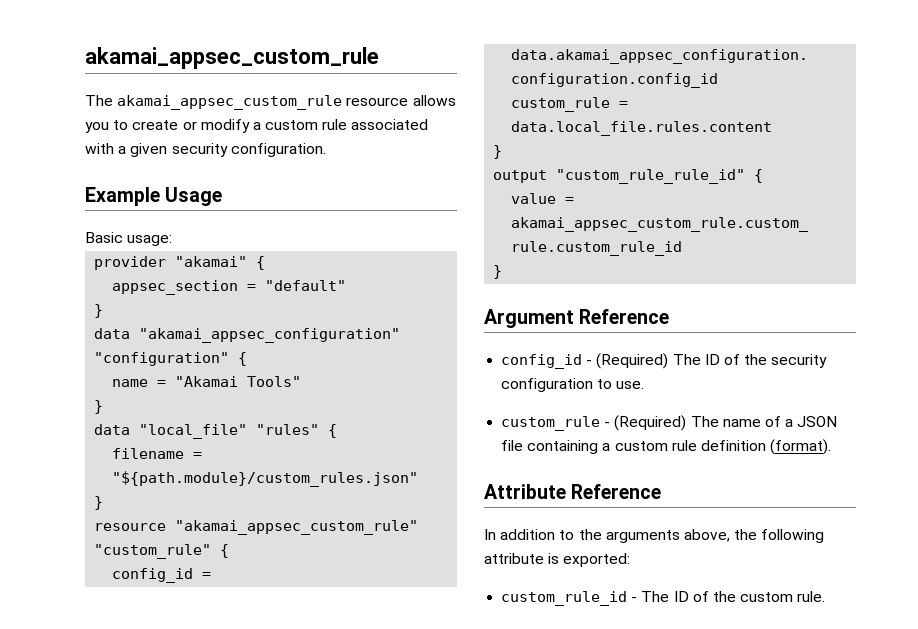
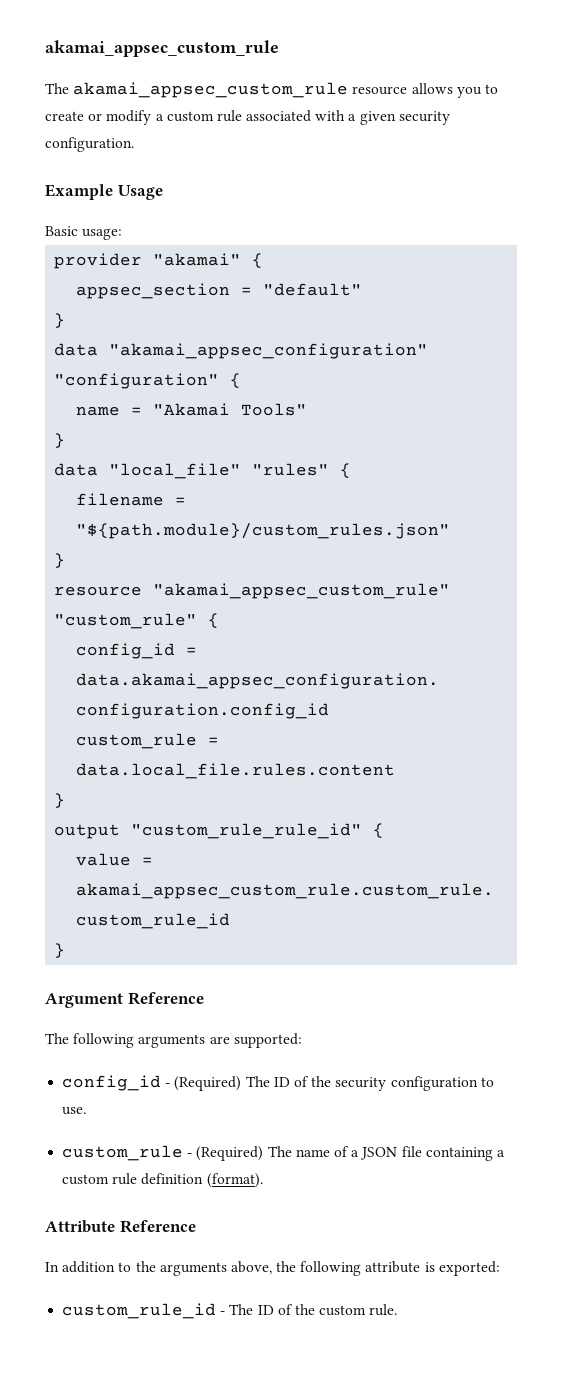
(670, 316) none -> [45,1033,302,1048] // The following arguments are supported:

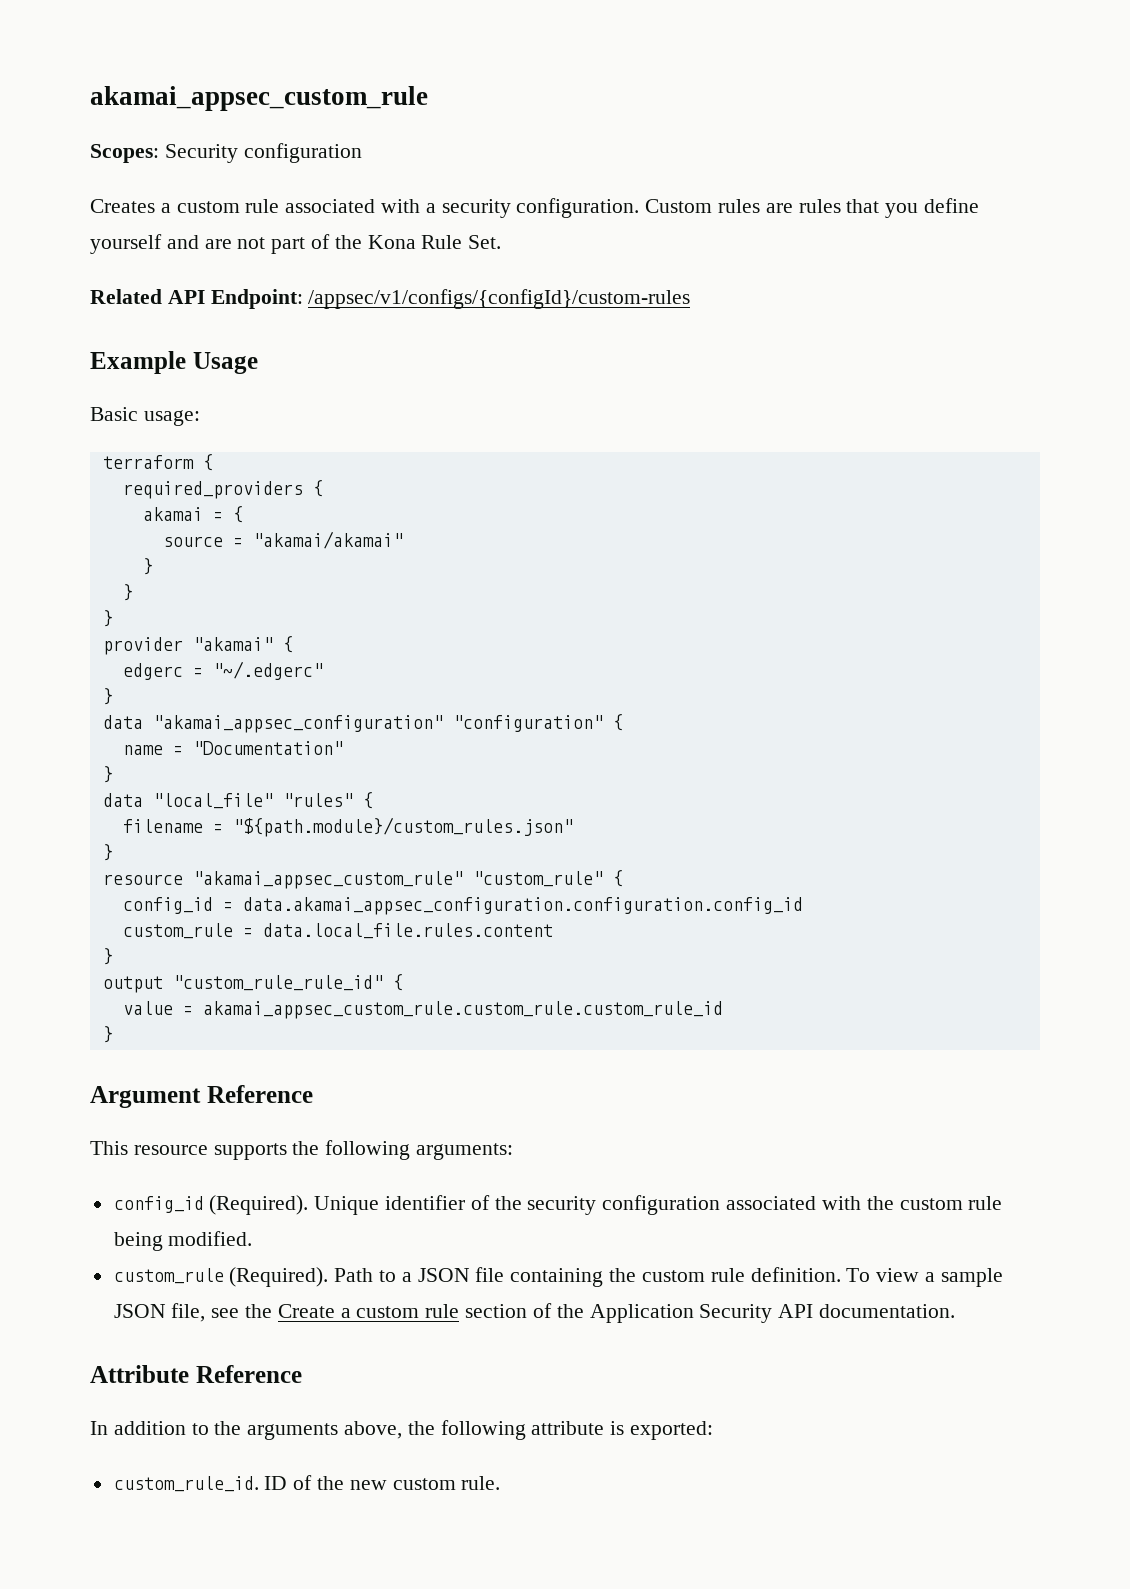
[45,82,498,98] [45,110,152,125] The akamai_appsec_custom_rule resource allows you to create or modify -> [90,143,362,163] [90,199,155,213] Scopes: Security configuration // Creates
[359,111,396,125] given -> (436, 208) none
[45,184,163,200] [45,226,123,240] // Example Usage // Basic usage: -> [645,198,980,218] [90,234,502,254] [90,289,691,309] [90,351,258,374] [90,407,200,426] [102,454,213,471] [122,480,323,499] [142,506,243,523] [162,531,403,549] [142,558,153,575] [122,584,133,601] [102,610,113,627] Custom rules are rules that you define yourself and are not part of the Kona Rule Set. // Related API Endpoint: /appsec/v1/configs/{configId}/custom-rules // Example Usage // Basic usage: // terraform { // required_providers { // akamai = { // source = "akamai/akamai" // } // } // }
[76,283,363,299] appsec_section = "default" -> [122,661,323,680] edgerc = "~/.edgerc"
[153,403,308,416] "Akamai Tools" -> [192,741,343,755] "Documentation"
[45,1033,302,1048] [62,1075,494,1091] [62,1107,87,1115] [62,1145,505,1161] [62,1173,263,1188] The following arguments are supported: // config_id - (Required) The ID of the security configuration to use. // custom_rule - (Required) The name of a JSON file containing a custom rule definition (format). -> [90,1140,514,1160] [113,1195,1003,1215] [113,1231,253,1251] [113,1267,1003,1287] [113,1303,955,1323] This resource supports the following arguments: // config_id (Required). Unique identifier of the security configuration associated with the custom rule being modified. // custom_rule (Required). Path to a JSON file containing the custom rule definition. To view a sample JSON file, see the Create a custom rule section of the Application Security API documentation.
[62,1303,315,1319] custom_rule_id - The ID of the -> [113,1475,387,1492] custom_rule_id. ID of the new

